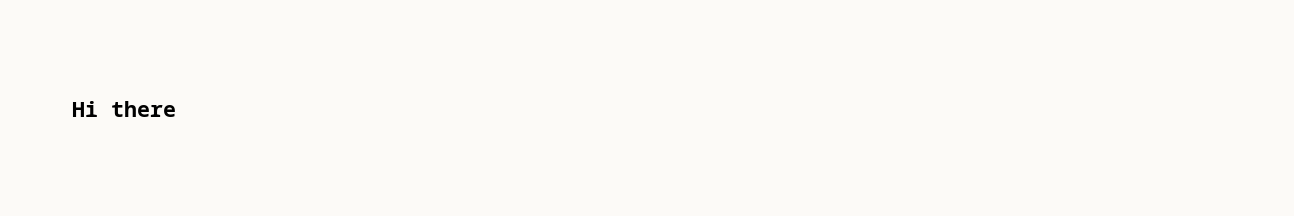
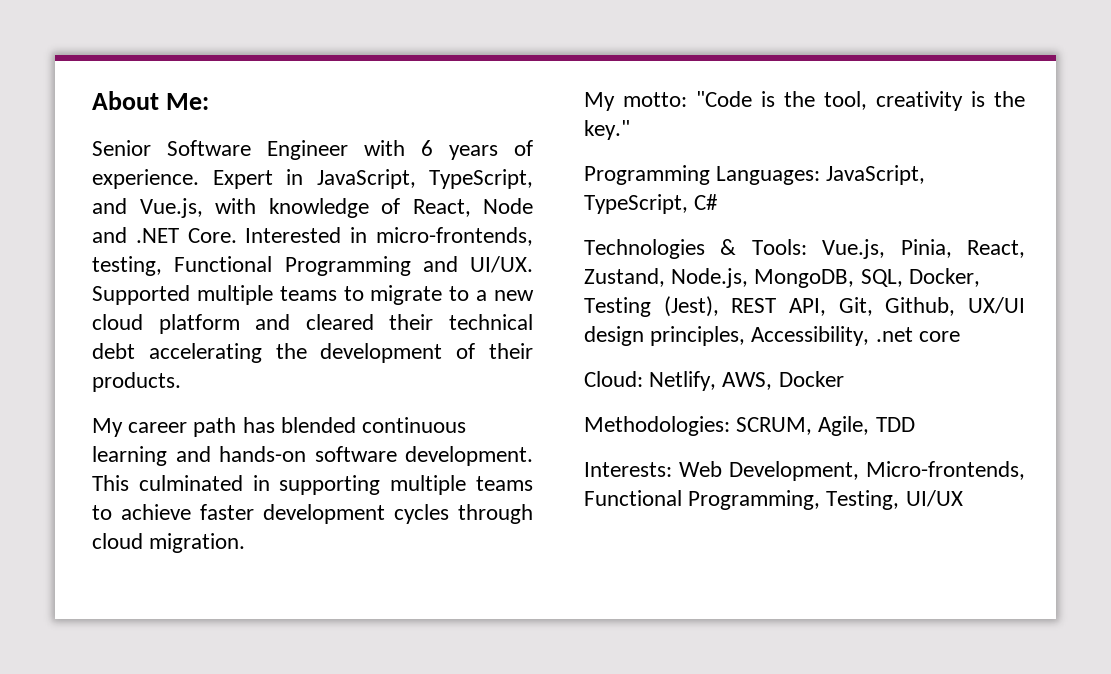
[72,101,176,117] Hi there -> [92,91,210,110] [92,140,533,160] [92,169,533,189] [92,198,533,218] [92,227,533,246] [92,256,533,276] [92,285,534,305] [92,314,533,334] [92,343,533,363] [92,372,181,392] [92,417,467,437] [92,446,533,466] [92,475,533,495] [92,504,533,524] [92,533,246,553] [584,91,1025,111] [584,120,630,140] [584,165,926,185] [584,194,719,214] [584,239,1025,259] [584,268,980,288] [584,296,1025,317] [584,326,960,346] [584,371,844,391] [584,416,915,436] [584,461,1025,481] [584,490,963,510] About Me: // Senior Software Engineer with 6 years of experience. Expert in JavaScript, TypeScript, and Vue.js, with knowledge of React, Node and .NET Core. Interested in micro-frontends, testing, Functional Programming and UI/UX. Supported multiple teams to migrate to a new cloud platform and cleared their technical debt accelerating the development of their products. // My career path has blended continuous learning and hands-on software development. This culminated in supporting multiple teams to achieve faster development cycles through cloud migration. // My motto: "Code is the tool, creativity is the key." // Programming Languages: JavaScript, TypeScript, C# // Technologies & Tools: Vue.js, Pinia, React, Zustand, Node.js, MongoDB, SQL, Docker, Testing (Jest), REST API, Git, Github, UX/UI design principles, Accessibility, .net core // Cloud: Netlify, AWS, Docker // Methodologies: SCRUM, Agile, TDD // Interests: Web Development, Micro-frontends, Functional Programming, Testing, UI/UX

